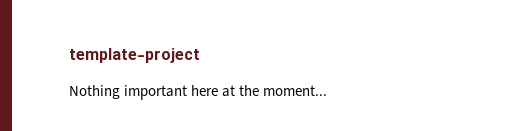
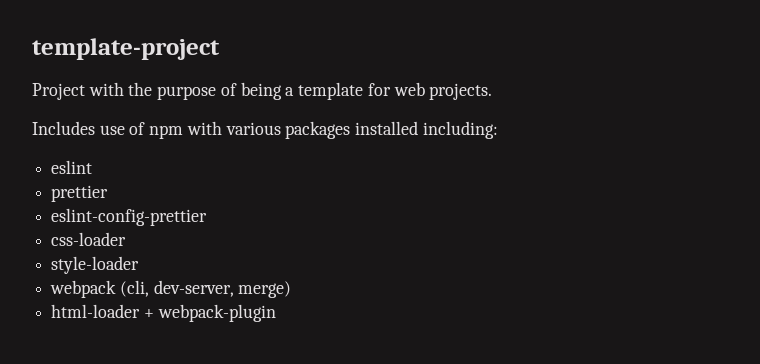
[69,85,328,100] Nothing important here at the moment... -> [32,82,493,100] [32,121,498,139] [51,160,93,174] [51,185,109,202] [51,208,208,226] [51,232,127,246] [51,256,140,274] [50,280,292,298] [51,304,276,322] Project with the purpose of being a template for web projects. // Includes use of npm with various packages installed including: // eslint // prettier // eslint-config-prettier // css-loader // style-loader // webpack (cli, dev-server, merge) // html-loader + webpack-plugin

